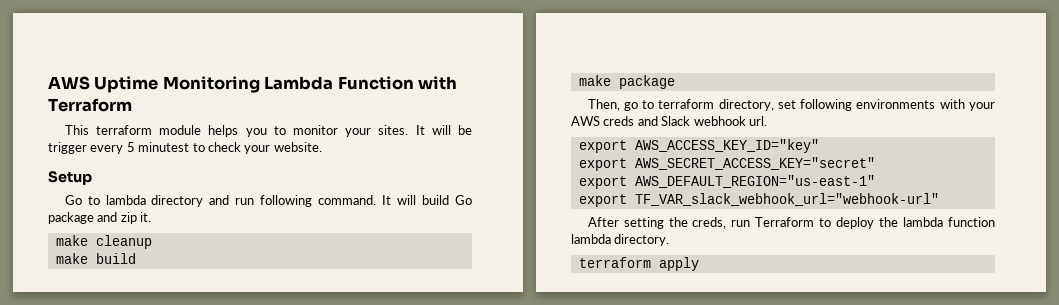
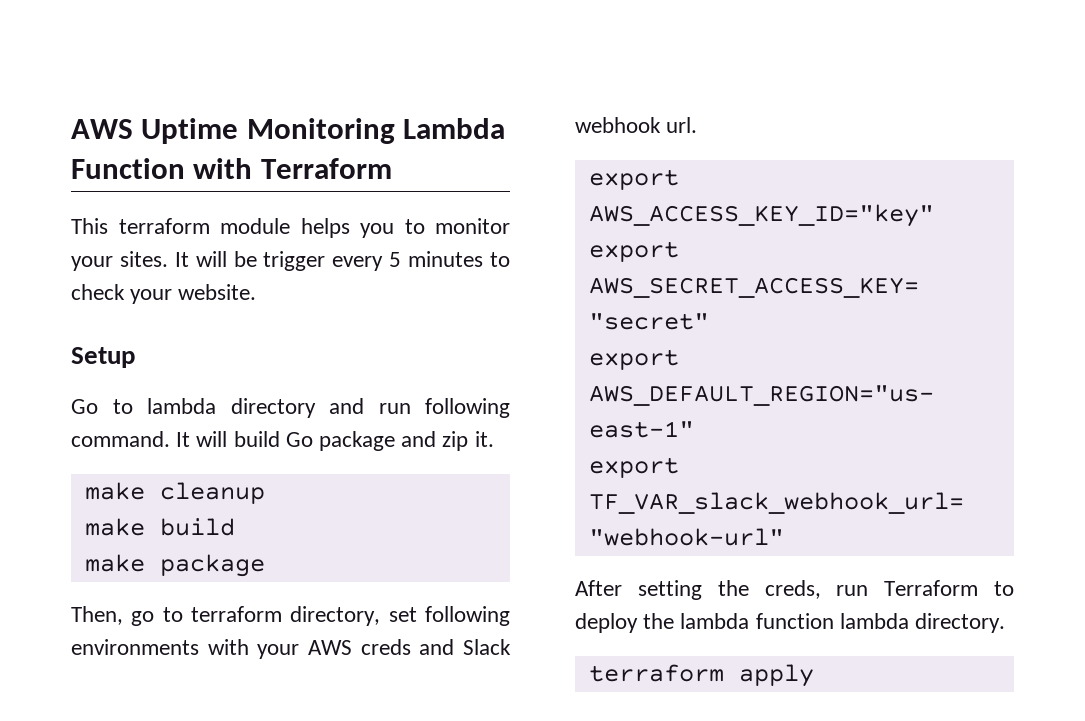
[138,142,190,152] minutest -> [408,251,484,267] minutes

